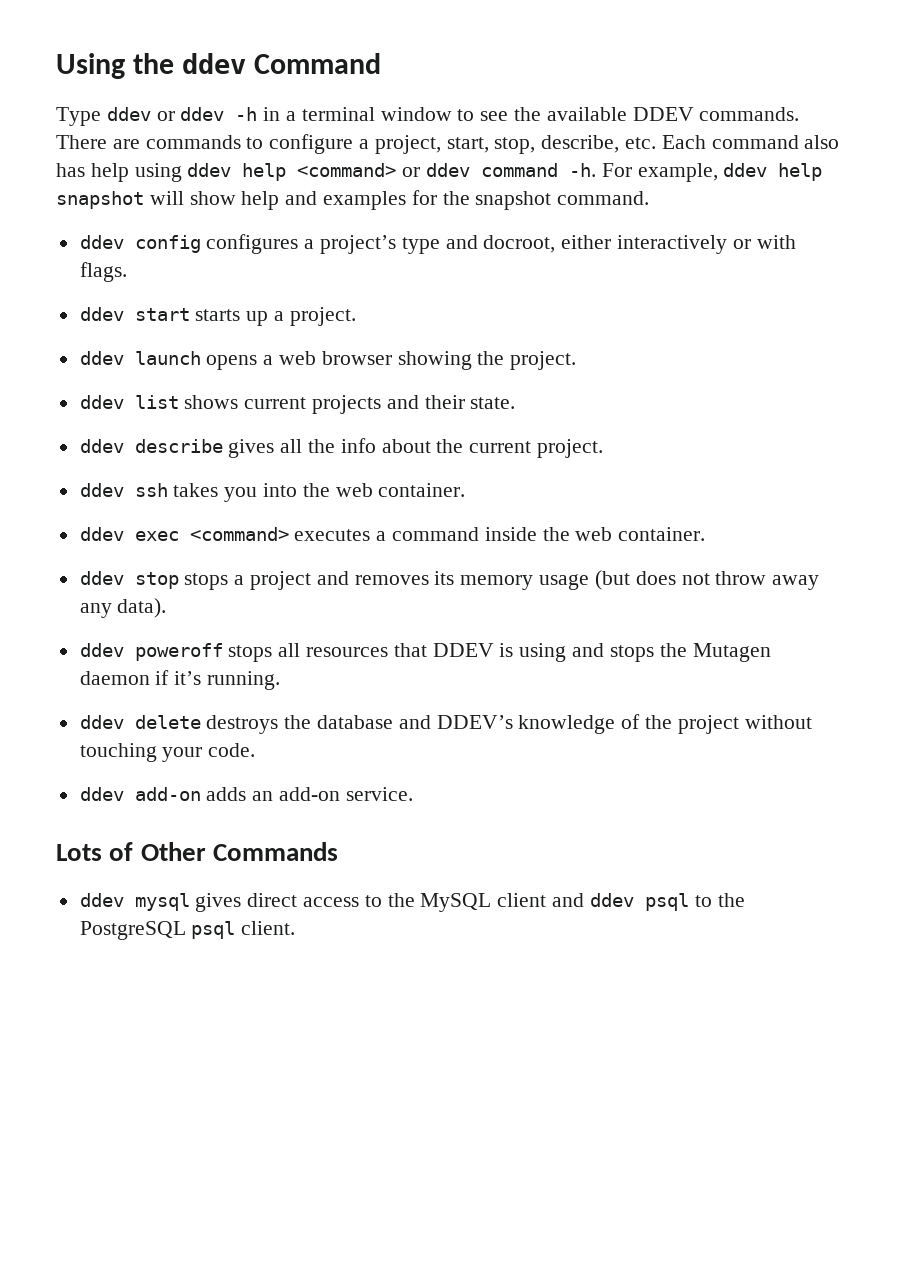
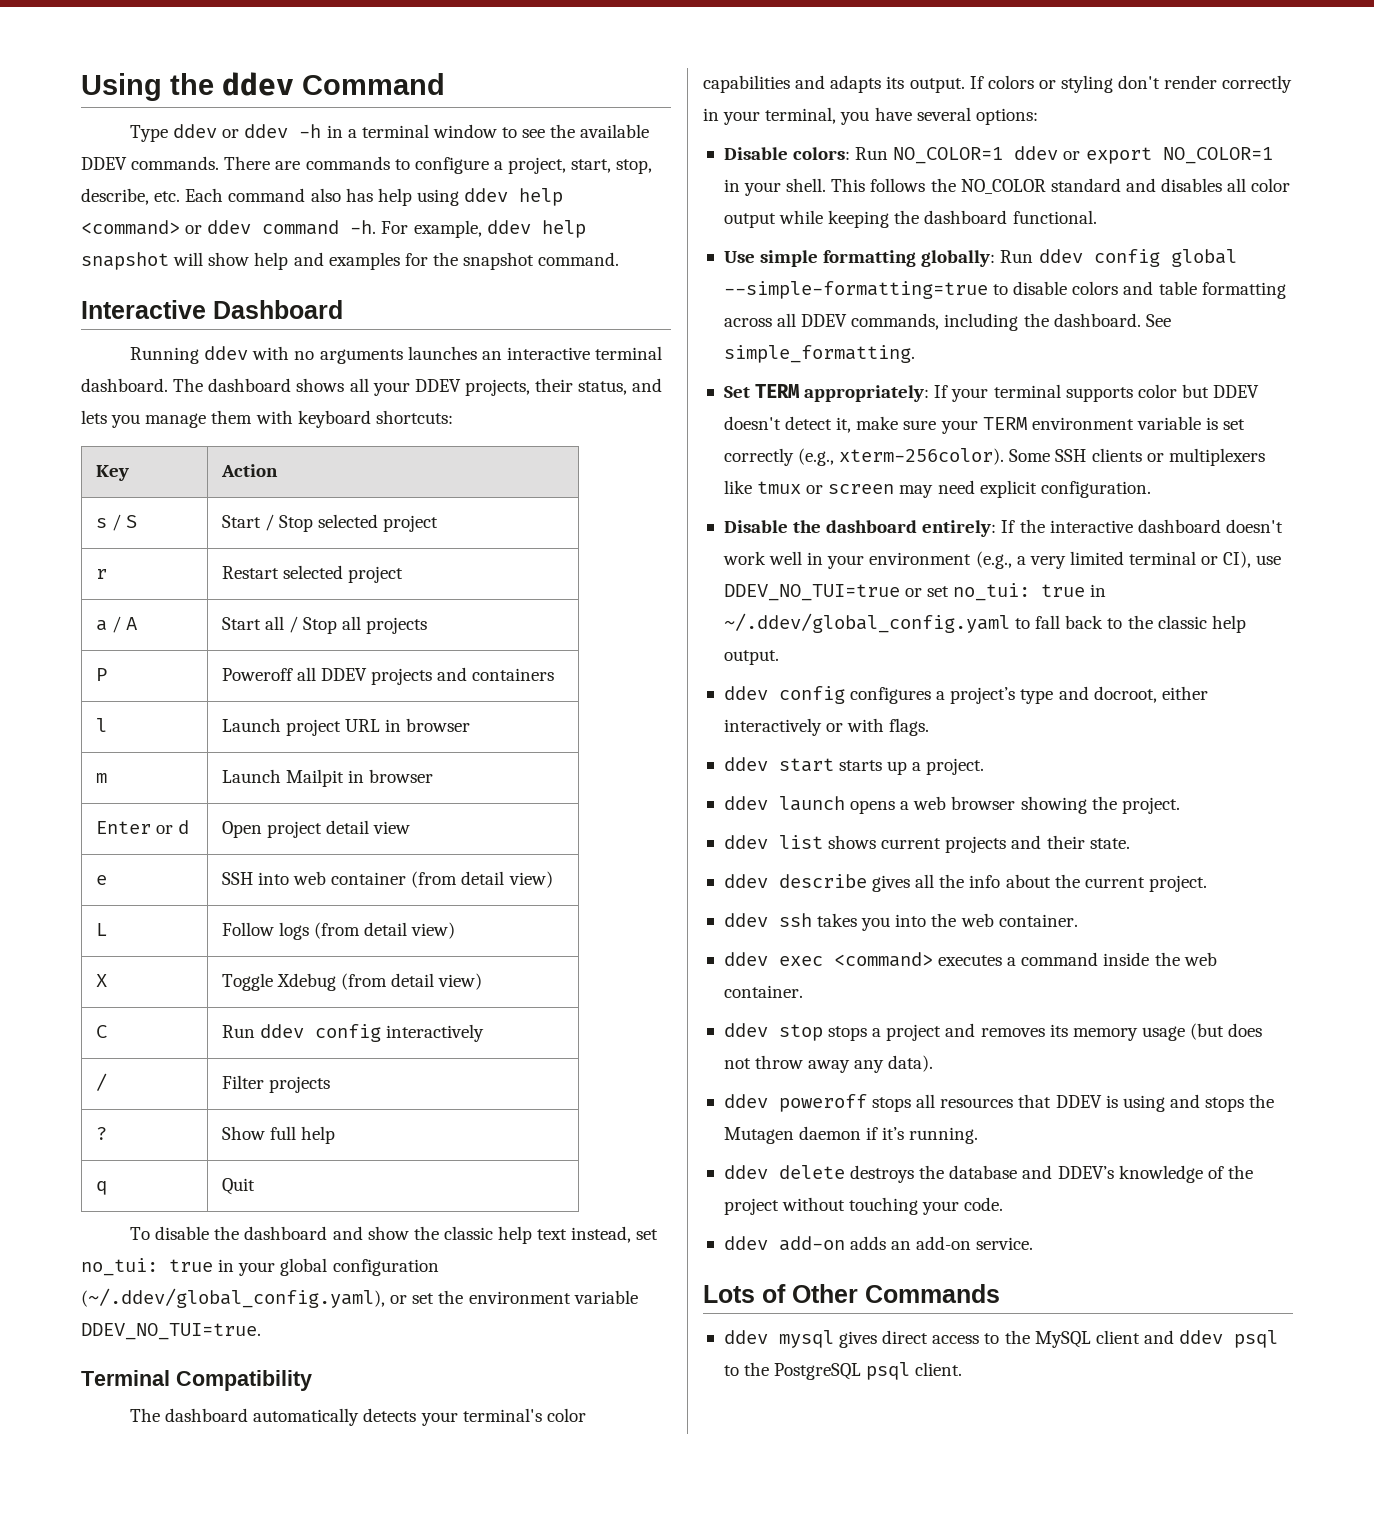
(650, 198) none -> [81,300,343,319] [129,346,663,364] [81,378,663,396] [81,410,453,428] [95,465,129,481] [220,464,278,477] [95,514,138,531] [221,514,439,532] [95,569,107,579] [221,565,404,583] [95,616,138,633] [221,616,428,634] [95,668,107,681] [221,667,555,685] [95,718,107,732] [221,718,471,736] [95,773,107,783] [221,769,434,787] [95,820,190,834] [221,820,411,838] [95,875,107,885] [221,871,553,888] [95,923,107,936] [221,922,456,940] [95,974,107,987] [221,973,483,991] [95,1025,107,1038] [221,1024,485,1042] [95,1073,107,1091] [221,1075,330,1093] [95,1127,107,1140] [221,1126,336,1144] [95,1181,107,1195] [221,1178,255,1195] [129,1226,659,1244] [81,1258,439,1276] [81,1288,638,1308] [81,1323,261,1340] [81,1370,312,1391] [129,1408,586,1426] [703,75,1293,93] [703,107,1038,125] [723,146,1273,164] [723,178,1291,196] [723,210,1097,228] [723,249,1237,267] [723,281,1286,299] [723,313,1171,331] [723,345,915,363] [723,384,1260,402] [723,416,1246,434] [723,448,1265,466] [723,480,1151,498] [723,519,1283,537] [722,551,1282,569] [723,583,1107,601] [723,613,1246,633] [723,650,779,665] // Interactive Dashboard // Running ddev with no arguments launches an interactive terminal dashboard. The dashboard shows all your DDEV projects, their status, and lets you manage them with keyboard shortcuts: // Key | Action // s / S | Start / Stop selected project // r | Restart selected project // a / A | Start all / Stop all projects // P | Poweroff all DDEV projects and containers // l | Launch project URL in browser // m | Launch Mailpit in browser // Enter or d | Open project detail view // e | SSH into web container (from detail view) // L | Follow logs (from detail view) // X | Toggle Xdebug (from detail view) // C | Run ddev config interactively // / | Filter projects // ? | Show full help // q | Quit // To disable the dashboard and show the classic help text instead, set no_tui: true in your global configuration (~/.ddev/global_config.yaml), or set the environment variable DDEV_NO_TUI=true. // Terminal Compatibility // The dashboard automatically detects your terminal's color capabilities and adapts its output. If colors or styling don't render correctly in your terminal, you have several options: // Disable colors: Run NO_COLOR=1 ddev or export NO_COLOR=1 in your shell. This follows the NO_COLOR standard and disables all color output while keeping the dashboard functional. // Use simple formatting globally: Run ddev config global --simple-formatting=true to disable colors and table formatting across all DDEV commands, including the dashboard. See simple_formatting. // Set TERM appropriately: If your terminal supports color but DDEV doesn't detect it, make sure your TERM environment variable is set correctly (e.g., xterm-256color). Some SSH clients or multiplexers like tmux or screen may need explicit configuration. // Disable the dashboard entirely: If the interactive dashboard doesn't work well in your environment (e.g., a very limited terminal or CI), use DDEV_NO_TUI=true or set no_tui: true in ~/.ddev/global_config.yaml to fall back to the classic help output.

